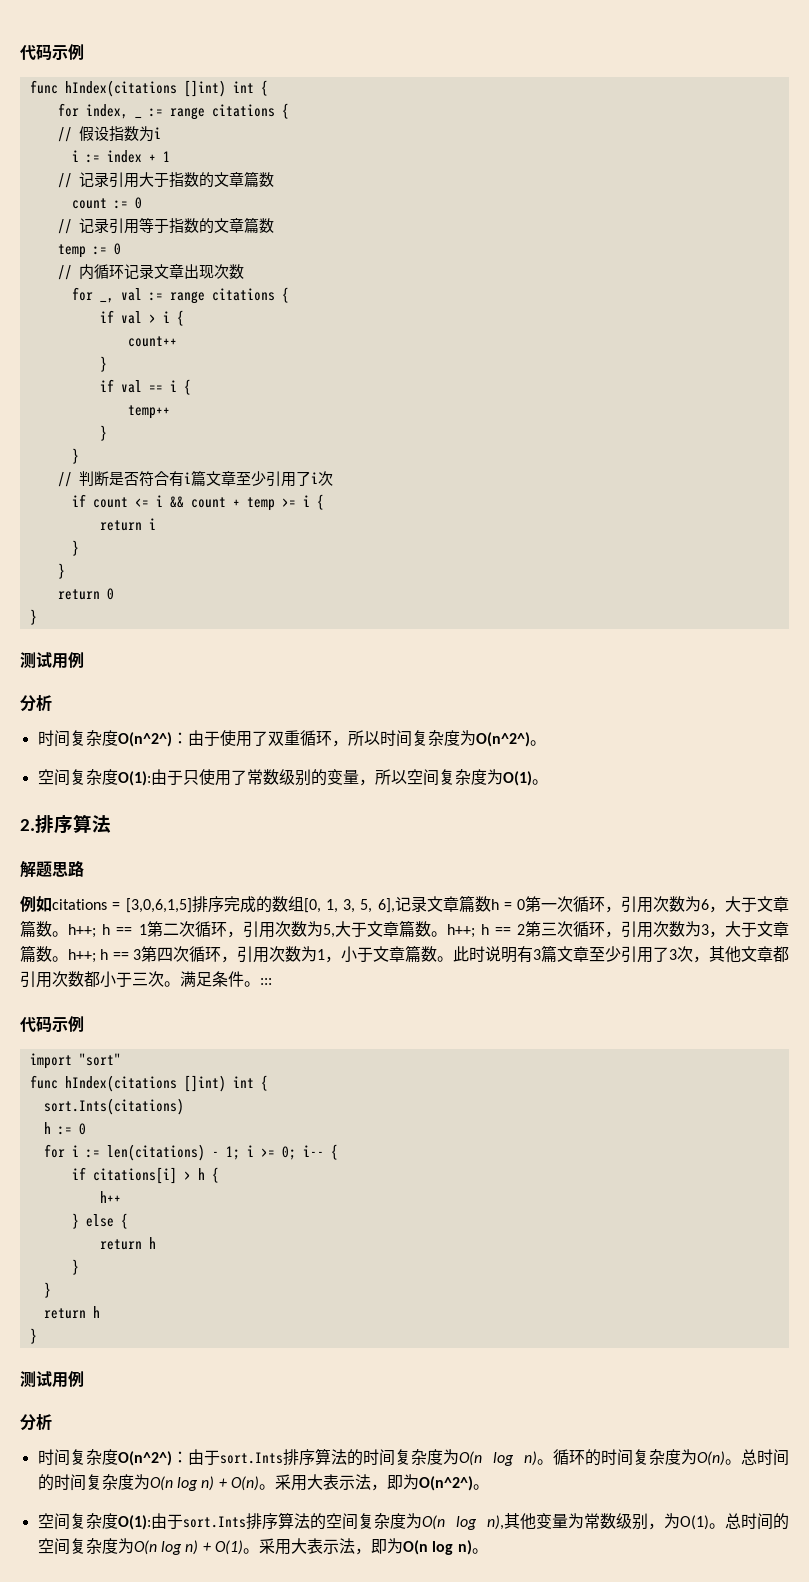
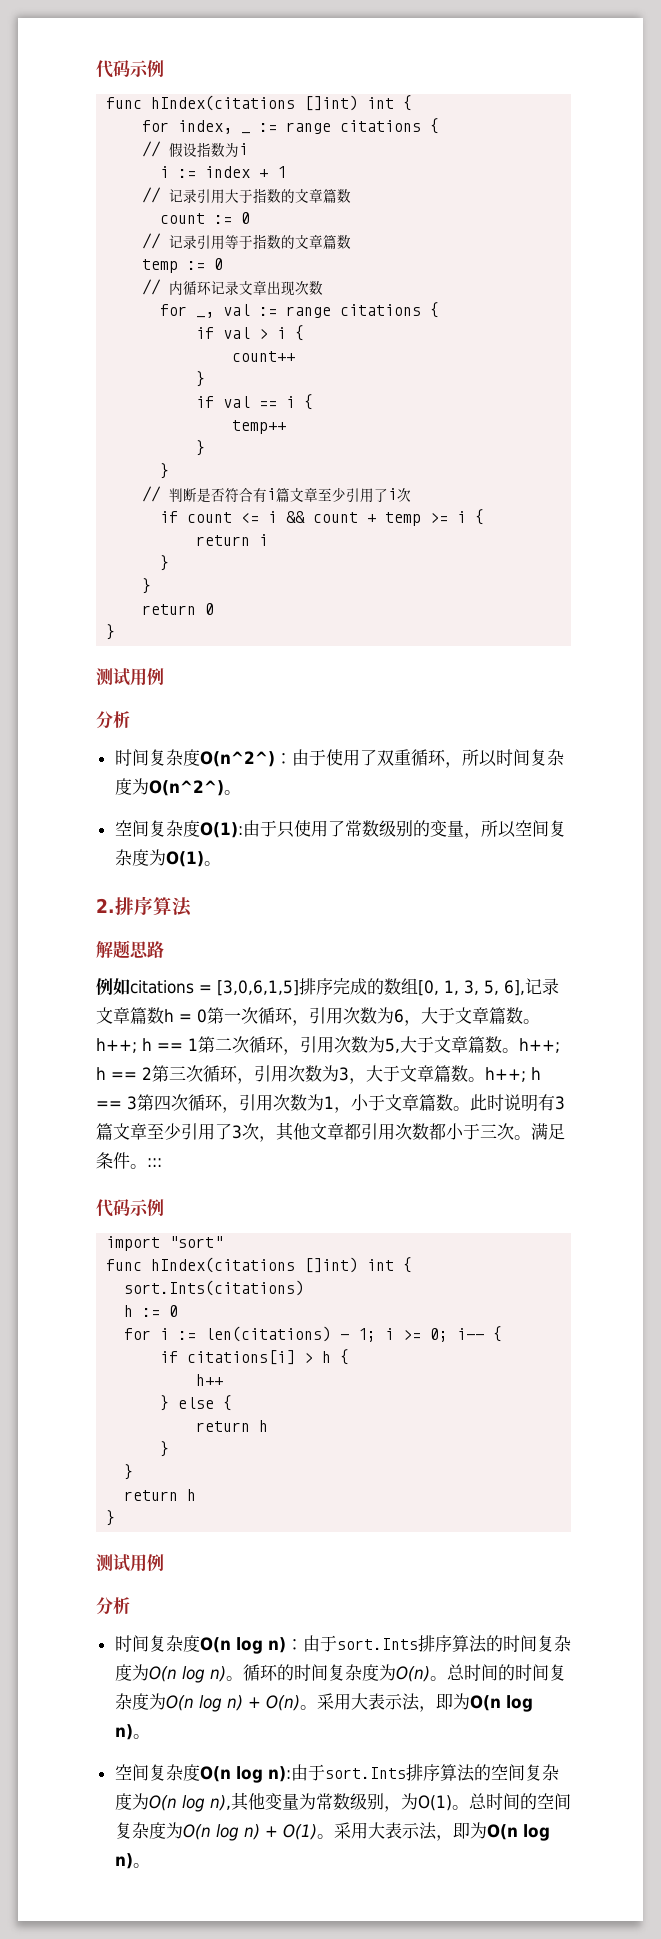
[117,1451,172,1466] O(n^2^) -> [199,1637,286,1654] O(n log n)
[418,1476,489,1491] [37,1513,151,1530] O(n^2^)。 // 空间复杂度O(1): -> [469,1695,533,1712] [114,1724,150,1740] [114,1764,291,1783] O(n log n)。 // 空间复杂度O(n log n):

